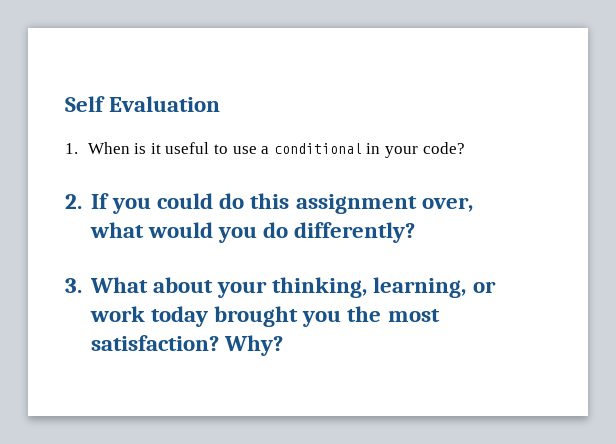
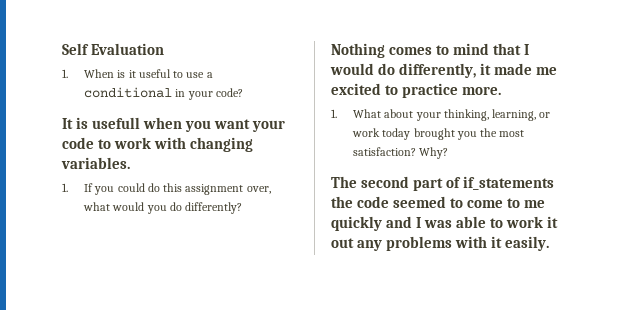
[65,194,82,209] 2. -> [62,117,286,132] [62,137,254,152] [61,157,130,169] [62,183,68,192] It is usefull when you want your code to work with changing variables. // 1.
[65,278,82,293] 3. -> [331,43,530,58] [330,63,558,78] [331,83,502,98] [331,109,337,118] Nothing comes to mind that I would do differently, it made me excited to practice more. // 1.
(283, 345) none -> [331,176,555,191] [331,196,546,208] [331,216,559,231] [331,236,550,251] // The second part of if_statements the code seemed to come to me quickly and I was able to work it out any problems with it easily.

